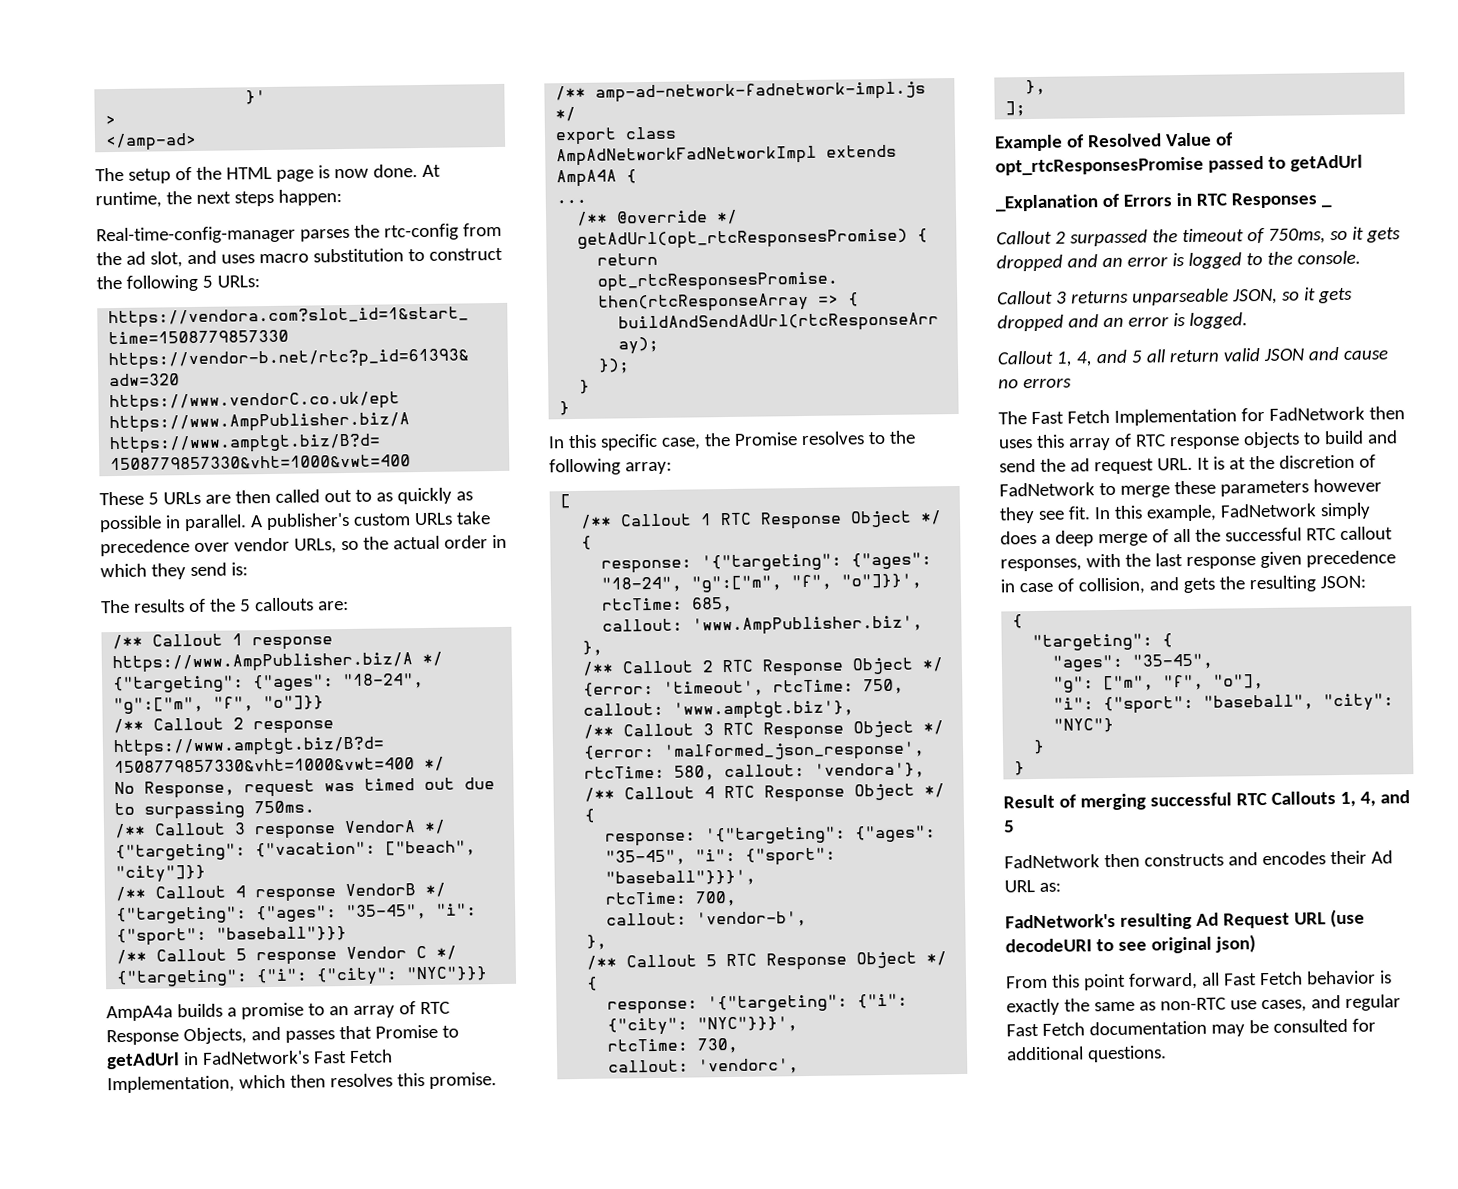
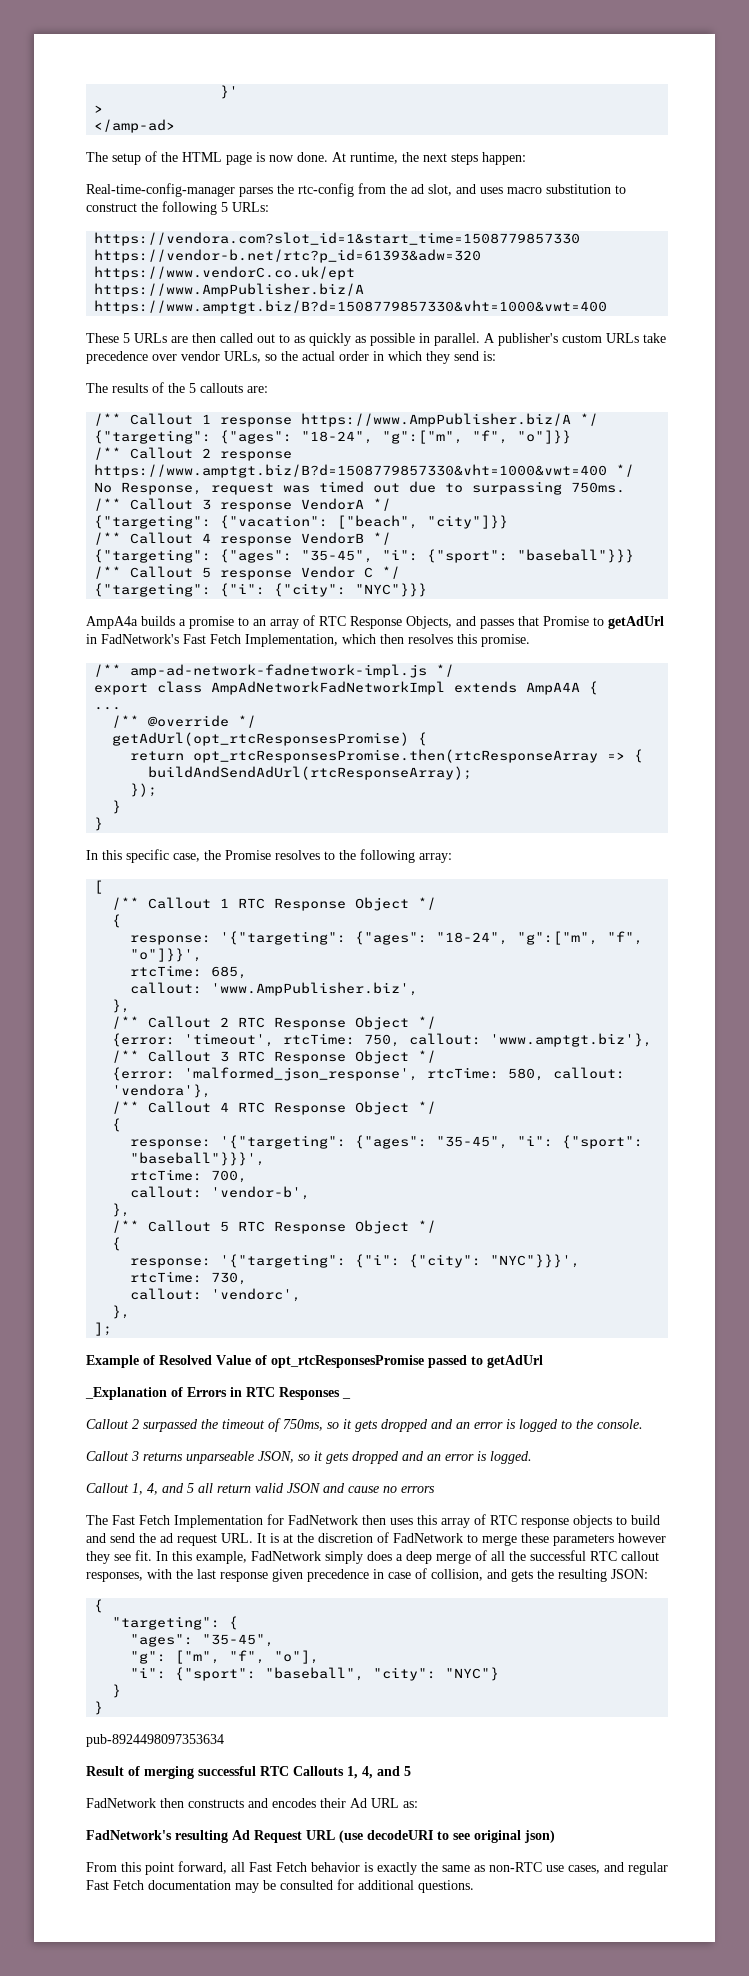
(1026, 768) none -> [86,1734,224,1747] // pub-8924498097353634

